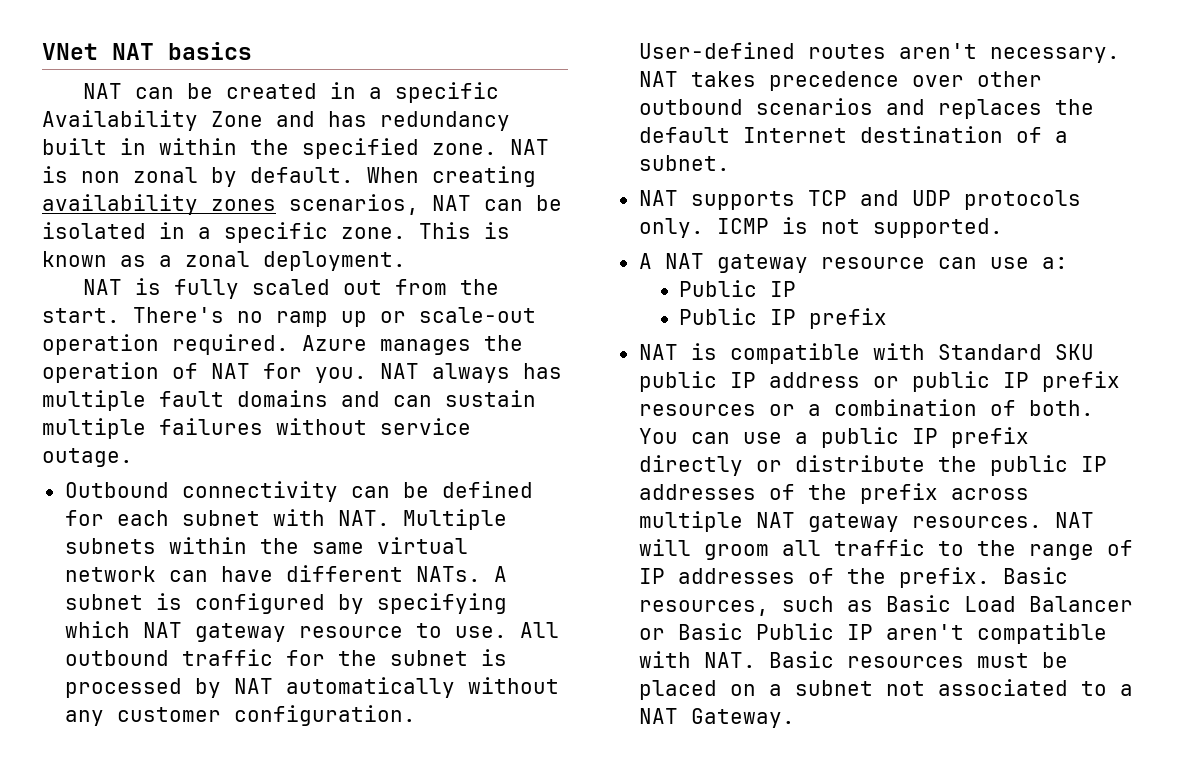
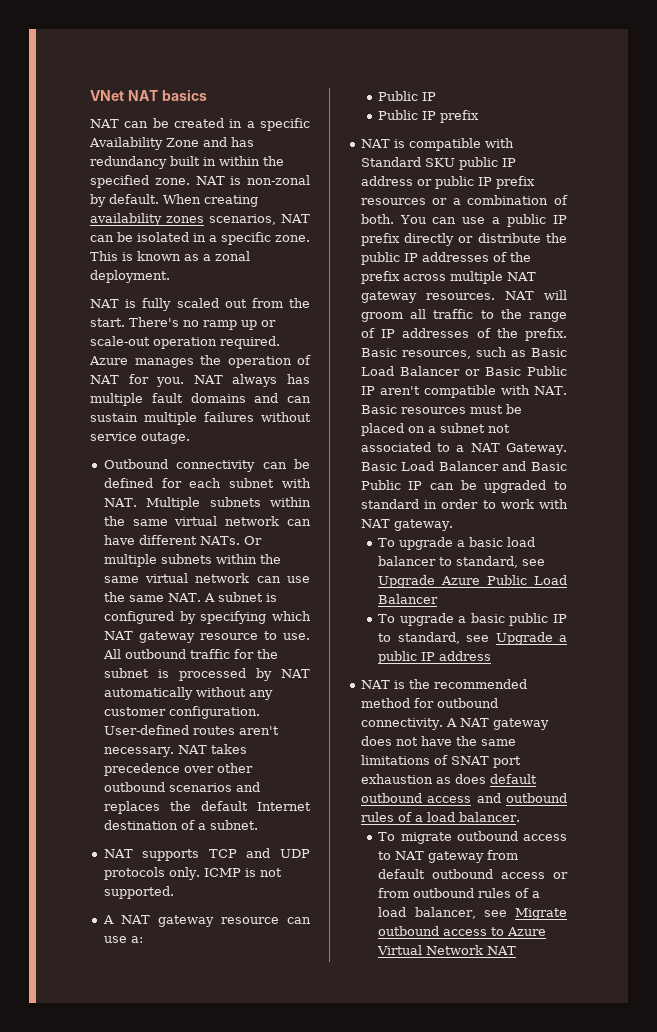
[81,167,198,183] non zonal -> [247,175,310,185] non-zonal
(481, 574) none -> [243,536,262,545] [103,554,281,567] [103,573,310,583] [103,592,201,602] Or multiple subnets within the same virtual network can use the same NAT.
(795, 718) none -> [360,461,567,471] [360,480,567,493] [360,499,568,509] [360,519,453,531] [378,537,536,550] [378,556,546,568] [378,575,567,588] [378,594,439,604] [378,613,567,626] [378,632,567,645] [378,651,492,664] [360,679,527,689] [360,698,498,708] [360,718,549,730] [360,736,516,746] [360,755,521,768] [360,774,537,784] [360,793,567,803] [360,812,520,822] [378,831,567,844] [378,850,519,863] [378,869,568,879] [378,888,541,898] [378,907,567,920] [378,926,547,936] [377,945,517,955] Basic Load Balancer and Basic Public IP can be upgraded to standard in order to work with NAT gateway. // To upgrade a basic load balancer to standard, see Upgrade Azure Public Load Balancer // To upgrade a basic public IP to standard, see Upgrade a public IP address // NAT is the recommended method for outbound connectivity. A NAT gateway does not have the same limitations of SNAT port exhaustion as does default outbound access and outbound rules of a load balancer. // To migrate outbound access to NAT gateway from default outbound access or from outbound rules of a load balancer, see Migrate outbound access to Azure Virtual Network NAT

